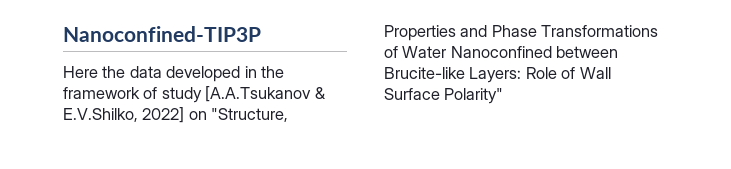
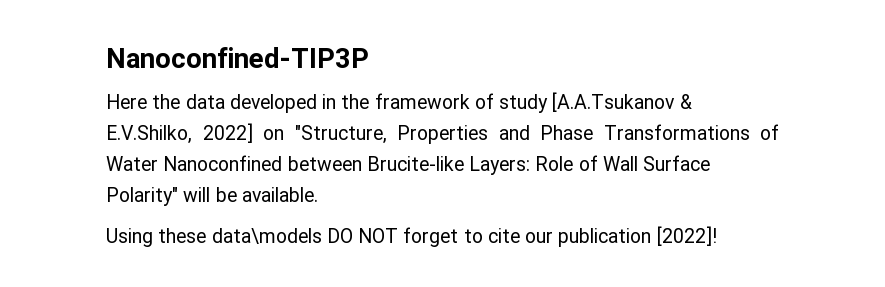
(504, 96) none -> [183,187,318,202] [106,226,717,247] will be available. // Using these data\models DO NOT forget to cite our publication [2022]!

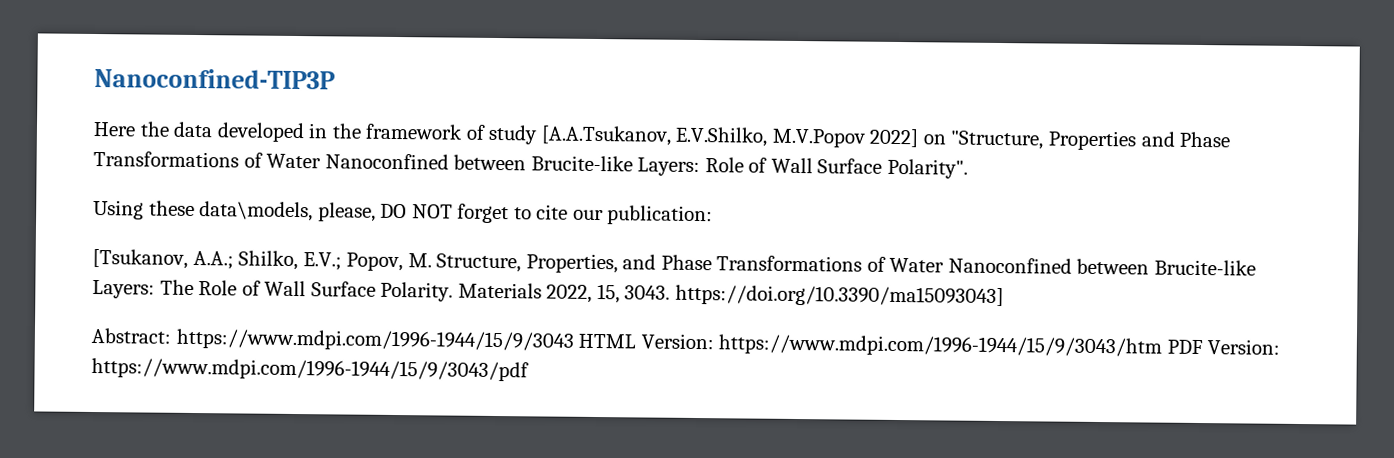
[552,92,692,112] [106,125,192,144] [A.A.Tsukanov & E.V.Shilko, -> [540,125,865,148] [A.A.Tsukanov, E.V.Shilko, M.V.Popov
[106,187,318,206] Polarity" will be available. -> [886,158,968,179] Polarity".
[211,228,322,244] data\models -> [199,201,376,222] data\models, please,
[558,226,717,247] publication [2022]! -> [607,205,714,226] [92,248,1257,276] [92,279,1004,308] [91,327,1281,358] [91,357,529,382] publication: // [Tsukanov, A.A.; Shilko, E.V.; Popov, M. Structure, Properties, and Phase Transformations of Water Nanoconfined between Brucite-like Layers: The Role of Wall Surface Polarity. Materials 2022, 15, 3043. https://doi.org/10.3390/ma15093043] // Abstract: https://www.mdpi.com/1996-1944/15/9/3043 HTML Version: https://www.mdpi.com/1996-1944/15/9/3043/htm PDF Version: https://www.mdpi.com/1996-1944/15/9/3043/pdf

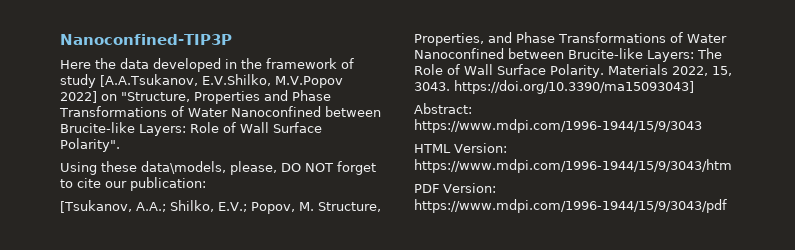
(574, 340) none -> (702, 126) //
(1163, 346) none -> (732, 166) //

